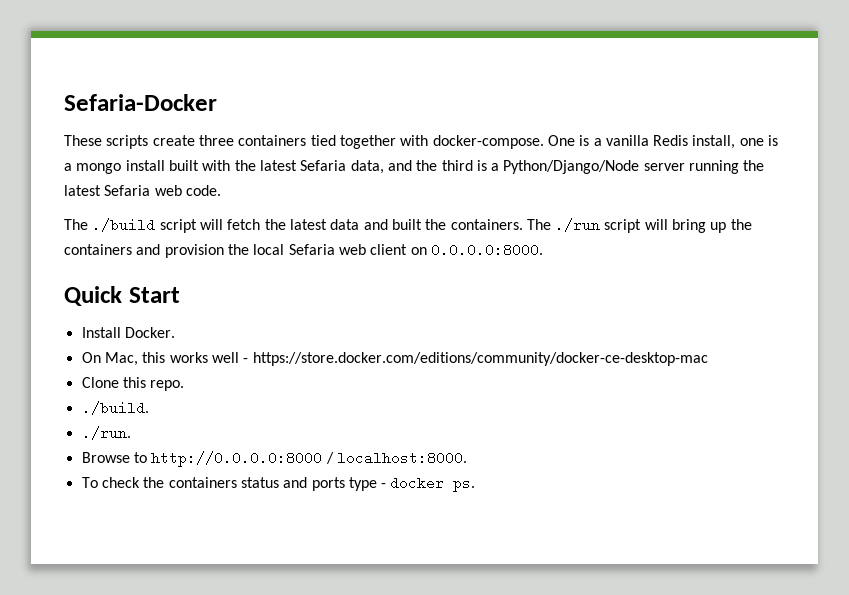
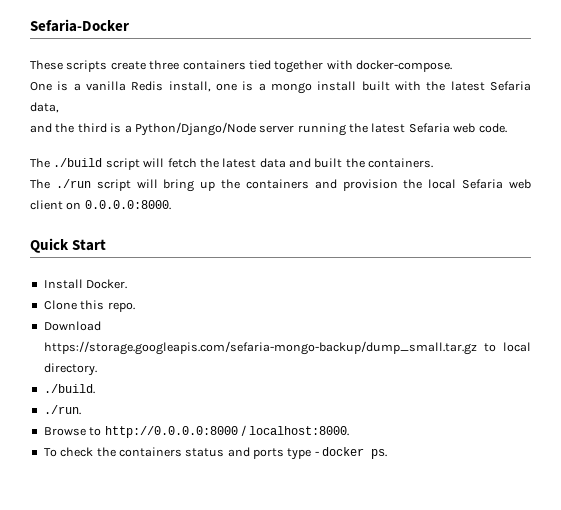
(544, 142) none -> (452, 66) //
(384, 167) none -> (59, 107) //
(523, 224) none -> (434, 163) //
[81,352,708,366] [81,377,185,391] On Mac, this works well - https://store.docker.com/editions/community/docker-ce-desktop-mac // Clone this repo. -> [43,300,135,312] [43,321,101,331] [43,341,531,355] [43,363,97,376] Clone this repo. // Download https://storage.googleapis.com/sefaria-mongo-backup/dump_small.tar.gz to local directory.

